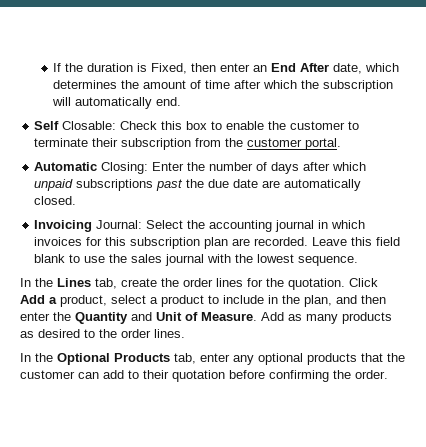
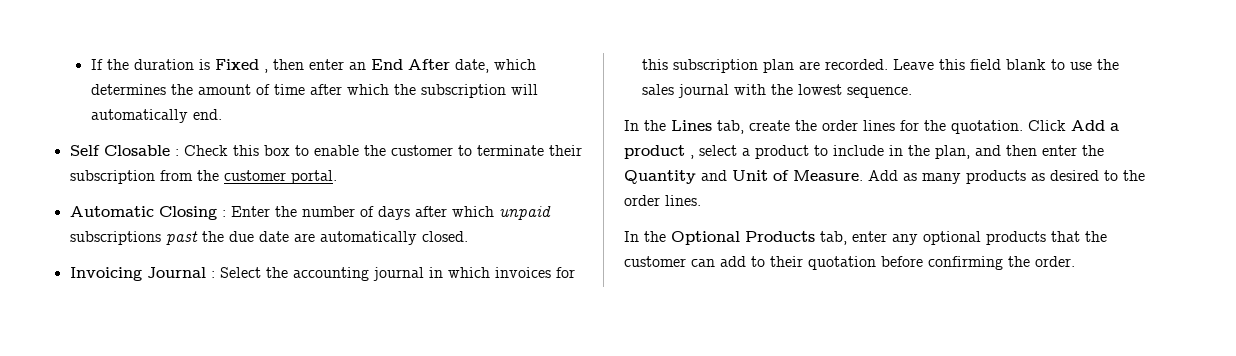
[151,63,188,74] Fixed, -> [214,59,268,73] Fixed ,
[62,121,117,130] Closable: -> [103,145,179,156] Closable :
[101,162,149,174] Closing: -> [158,206,226,220] Closing :
[96,220,143,229] Journal: -> [146,267,215,278] Journal :
[60,295,107,307] product, -> [624,145,694,159] product ,

